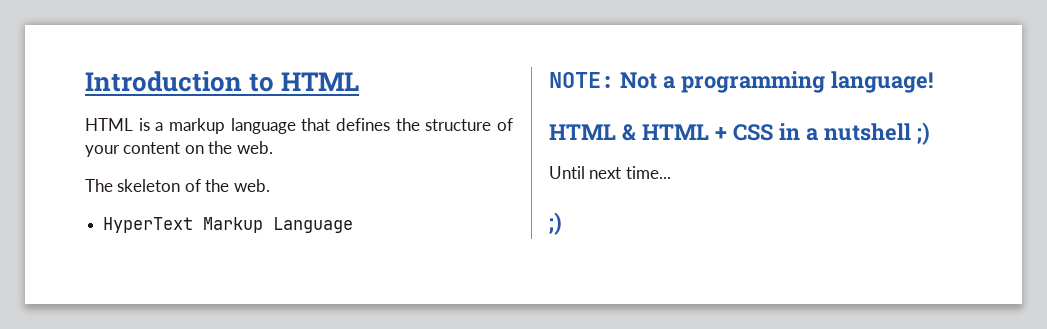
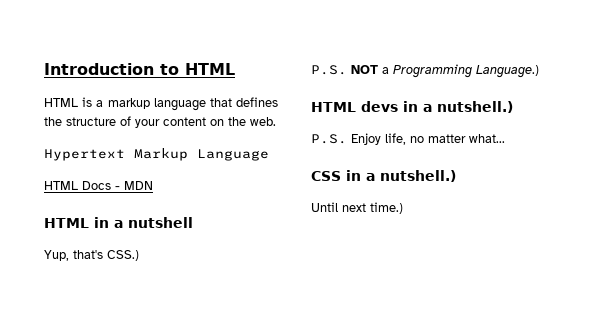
[85,179,270,192] [103,217,354,233] [549,71,933,93] [549,124,727,141] The skeleton of the web. // HyperText Markup Language // NOTE: Not a programming language! // HTML & HTML + -> [44,148,269,161] [44,181,153,190] [44,217,193,228] [44,250,139,261] [311,64,539,78] [311,101,513,113] [311,133,505,145] Hypertext Markup Language // HTML Docs - MDN // HTML in a nutshell // Yup, that's CSS.) // P.S. NOT a Programming Language.) // HTML devs in a nutshell.) // P.S. Enjoy life, no matter what... //
[823,122,930,145] nutshell ;) -> [380,170,456,182] nutshell.)
[625,166,671,179] [549,212,562,235] time... // ;) -> [370,202,403,214] time.)

